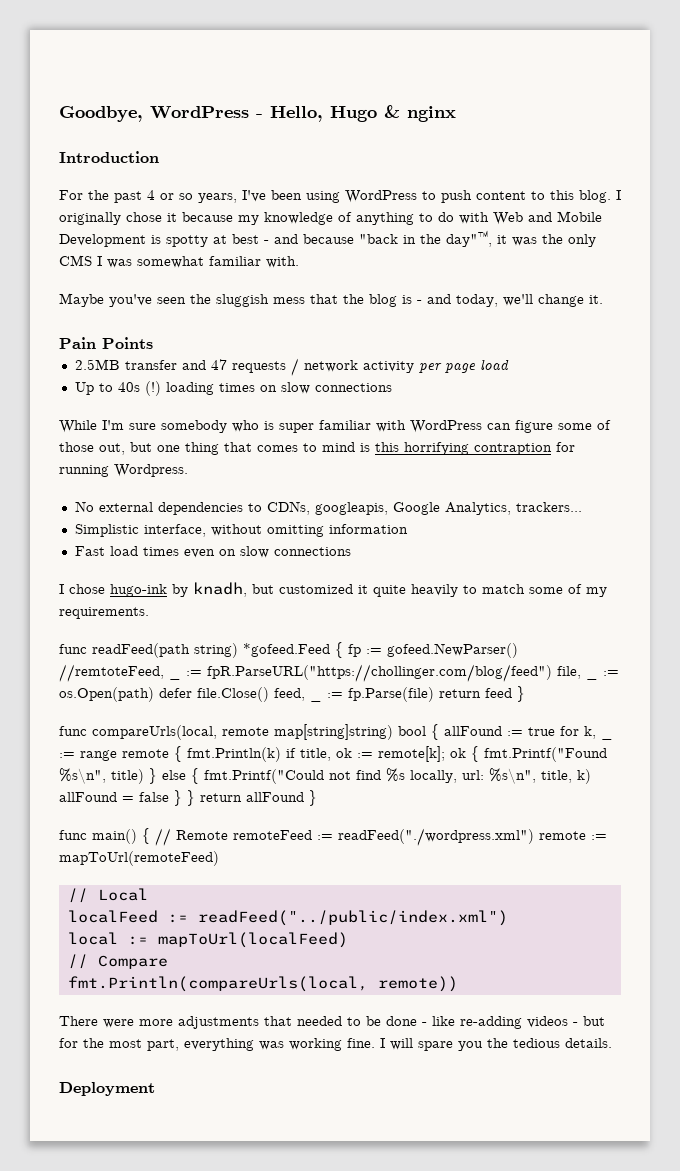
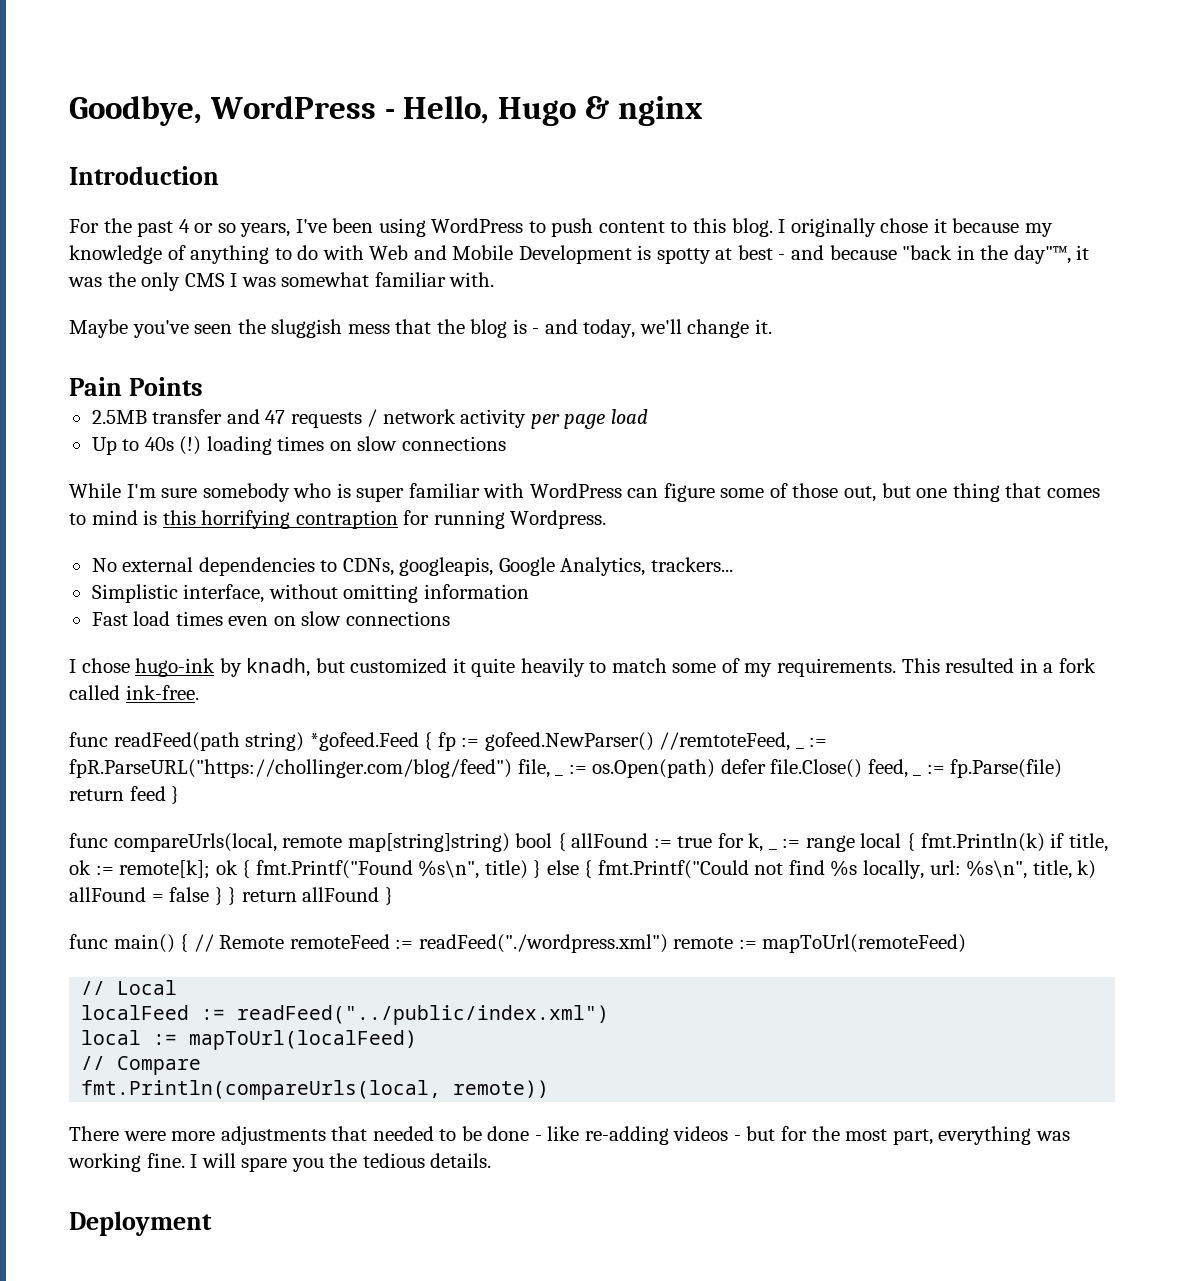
(149, 613) none -> [901,658,1096,673] [69,685,199,700] This resulted in a fork called ink-free.
[122,749,169,758] remote -> [860,833,902,848] local

